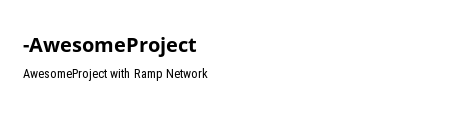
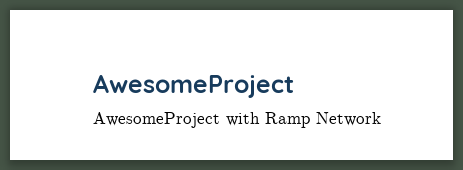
[23,37,197,57] -AwesomeProject -> [93,74,294,98] AwesomeProject

